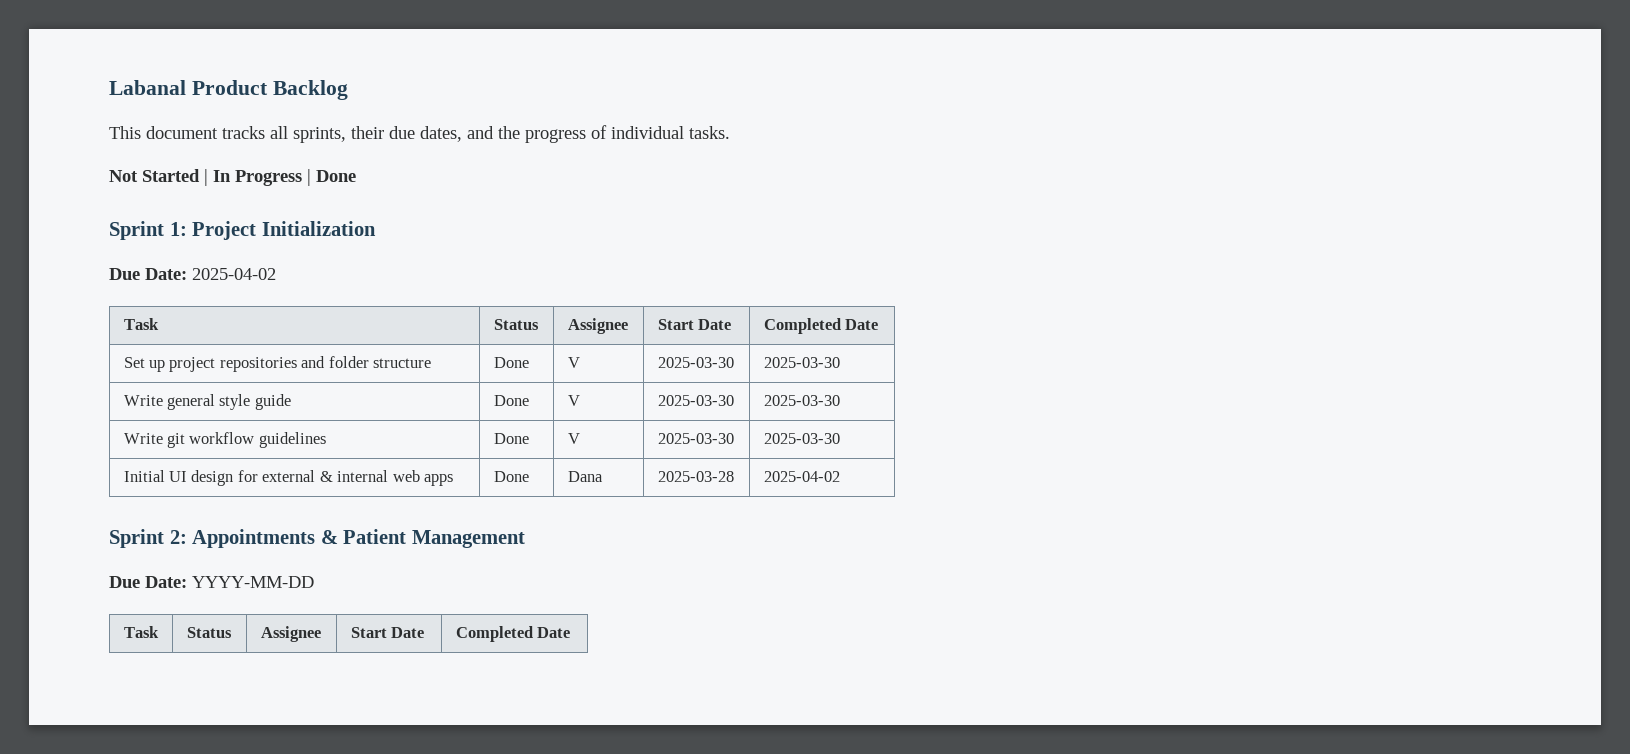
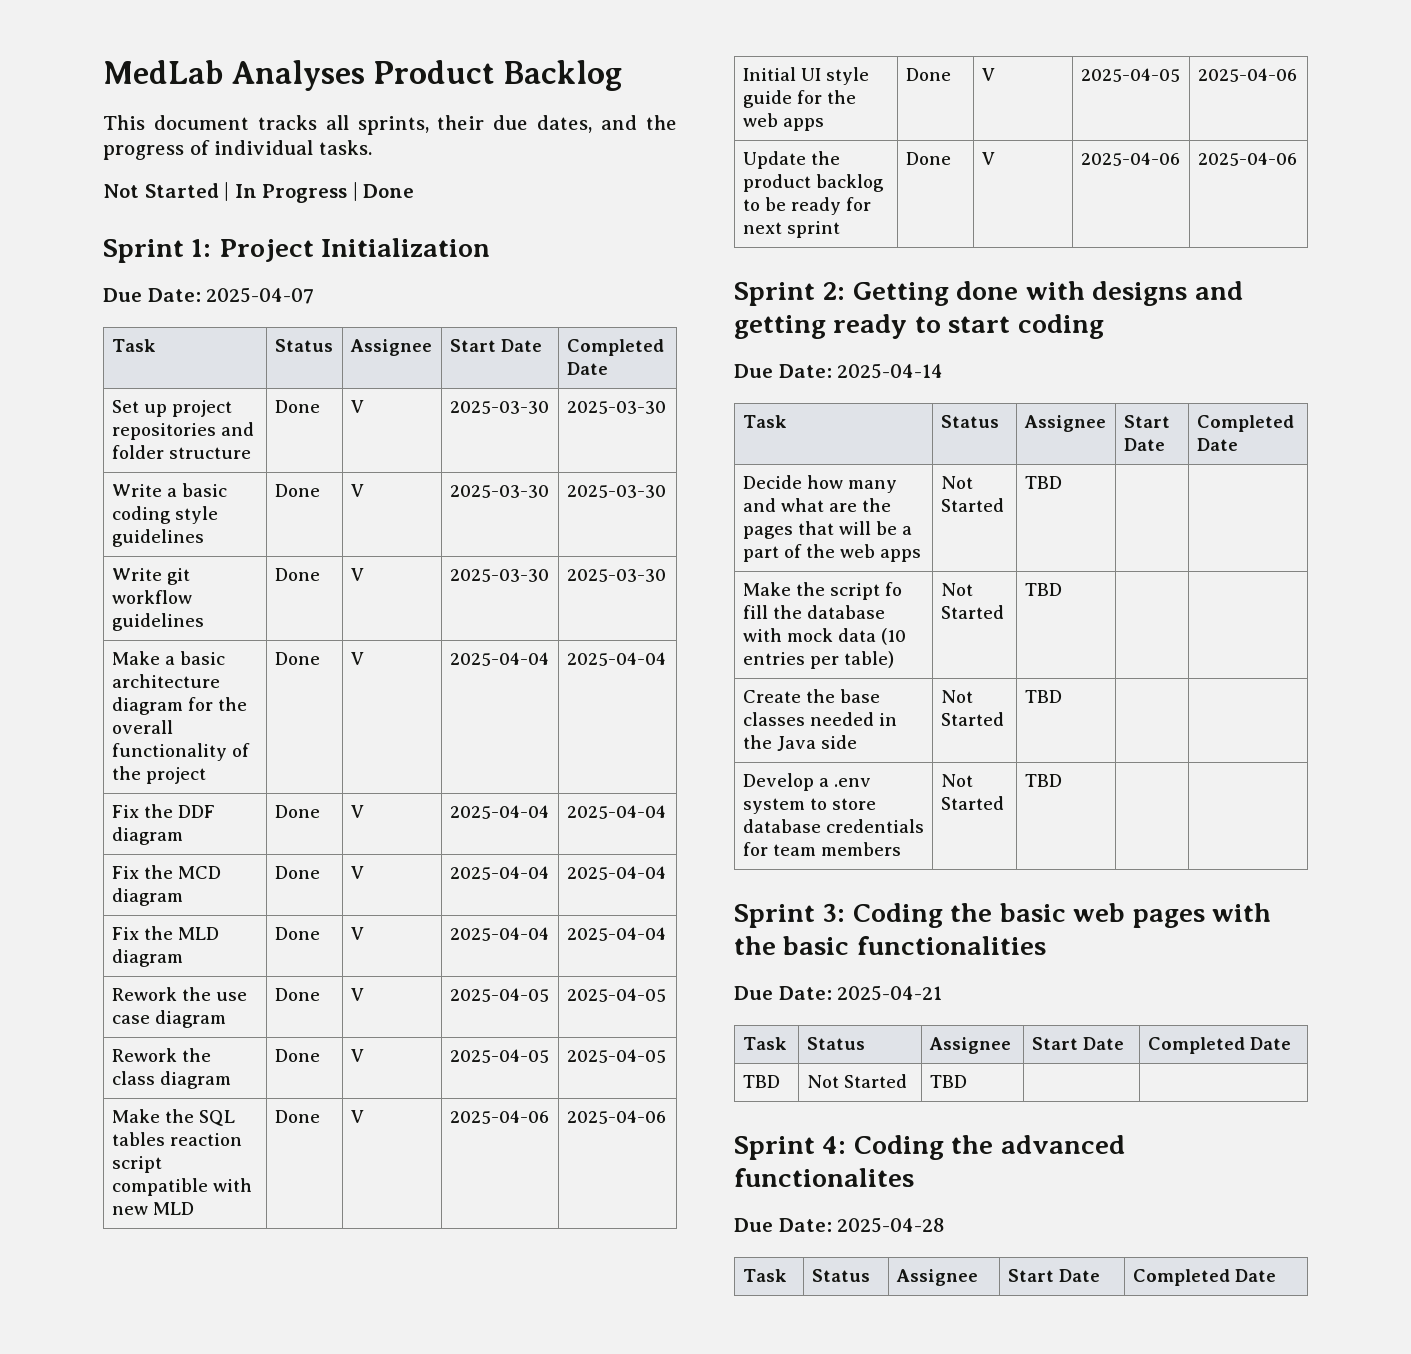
[109,80,186,95] Labanal -> [103,60,365,91] MedLab Analyses
[192,268,276,280] 2025-04-02 -> [206,287,315,304] 2025-04-07
[166,394,291,410] general style guide -> [166,483,227,497] [111,506,218,524] [111,529,204,547] a basic coding style guidelines
[123,470,454,486] [493,471,529,482] [567,471,603,482] [657,471,734,482] [763,471,840,482] [109,529,525,548] [109,576,314,588] [123,626,159,638] [186,627,232,638] [260,626,321,642] [350,627,424,638] [455,626,570,642] Initial UI design for external & internal web apps | Done | Dana | 2025-03-28 | 2025-04-02 // Sprint 2: Appointments & Patient Management // Due Date: YYYY-MM-DD // Task | Status | Assignee | Start Date | Completed Date -> [111,651,225,665] [111,674,220,688] [111,697,247,715] [111,720,173,734] [111,743,250,761] [111,766,206,784] [274,652,320,665] [350,652,364,665] [449,652,549,666] [566,652,666,666] [111,804,215,818] [111,827,183,845] [274,805,320,818] [350,805,364,818] [449,805,549,819] [566,805,666,819] [111,865,221,879] [111,888,183,906] [274,866,320,879] [350,866,364,879] [449,866,549,880] [566,866,666,880] [111,926,219,940] [111,949,183,967] [274,927,320,940] [350,927,364,940] [449,927,549,941] [566,927,666,941] [111,987,247,1001] [111,1010,226,1028] [274,988,320,1001] [350,988,364,1001] [449,988,549,1002] [566,988,666,1002] [111,1048,211,1062] [111,1071,231,1089] [274,1049,320,1062] [350,1049,364,1062] [449,1049,549,1063] [566,1049,666,1063] [111,1109,235,1126] [111,1132,242,1146] [111,1156,162,1173] [111,1178,252,1196] [111,1202,194,1215] [274,1110,320,1123] [350,1110,364,1123] [449,1110,549,1124] [566,1110,666,1124] [742,67,869,85] [742,90,856,108] [742,113,824,131] [905,68,951,81] [981,68,995,81] [1080,68,1180,82] [1197,68,1297,82] [742,151,840,169] [742,174,884,192] [742,197,871,215] [742,221,840,238] [905,152,951,165] [981,152,995,165] [1080,152,1180,166] [1197,152,1297,166] [734,281,1243,306] [734,314,1104,339] [734,363,944,379] [742,415,787,428] [940,415,999,428] [1023,415,1106,432] [1123,415,1170,428] [1123,438,1165,451] [1196,415,1294,432] [1196,438,1238,451] [742,475,897,493] [742,498,891,512] [742,521,912,539] [742,544,921,562] [940,476,973,489] [940,498,1004,512] [1024,476,1062,489] [742,582,902,600] [742,605,885,619] [742,628,906,645] [742,651,894,669] [940,583,973,596] [940,605,1004,619] [1024,583,1062,596] [742,689,880,703] [742,712,897,726] [742,735,857,751] [940,690,973,703] [940,712,1004,726] [1024,690,1062,703] [742,773,871,791] [742,798,876,814] [742,819,924,833] [742,842,901,856] [940,774,973,787] [940,796,1004,810] [1024,774,1062,787] [734,903,1271,928] [734,936,1046,955] [734,985,943,1001] [742,1037,787,1050] [806,1037,865,1050] [928,1037,1011,1054] [1031,1037,1124,1050] [1147,1037,1291,1054] [742,1075,780,1088] [806,1074,907,1088] [929,1075,967,1088] [734,1135,1125,1160] [734,1168,914,1187] [734,1217,946,1233] [742,1269,787,1282] [811,1269,870,1282] [895,1269,978,1286] [1007,1269,1100,1282] [1132,1269,1276,1286] Make a basic architecture diagram for the overall functionality of the project | Done | V | 2025-04-04 | 2025-04-04 // Fix the DDF diagram | Done | V | 2025-04-04 | 2025-04-04 // Fix the MCD diagram | Done | V | 2025-04-04 | 2025-04-04 // Fix the MLD diagram | Done | V | 2025-04-04 | 2025-04-04 // Rework the use case diagram | Done | V | 2025-04-05 | 2025-04-05 // Rework the class diagram | Done | V | 2025-04-05 | 2025-04-05 // Make the SQL tables reaction script compatible with new MLD | Done | V | 2025-04-06 | 2025-04-06 // Initial UI style guide for the web apps | Done | V | 2025-04-05 | 2025-04-06 // Update the product backlog to be ready for next sprint | Done | V | 2025-04-06 | 2025-04-06 // Sprint 2: Getting done with designs and getting ready to start coding // Due Date: 2025-04-14 // Task | Status | Assignee | Start Date | Completed Date // Decide how many and what are the pages that will be a part of the web apps | Not Started | TBD | | // Make the script fo fill the database with mock data (10 entries per table) | Not Started | TBD | | // Create the base classes needed in the Java side | Not Started | TBD | | // Develop a .env system to store database credentials for team members | Not Started | TBD | | // Sprint 3: Coding the basic web pages with the basic functionalities // Due Date: 2025-04-21 // Task | Status | Assignee | Start Date | Completed Date // TBD | Not Started | TBD | | // Sprint 4: Coding the advanced functionalites // Due Date: 2025-04-28 // Task | Status | Assignee | Start Date | Completed Date

